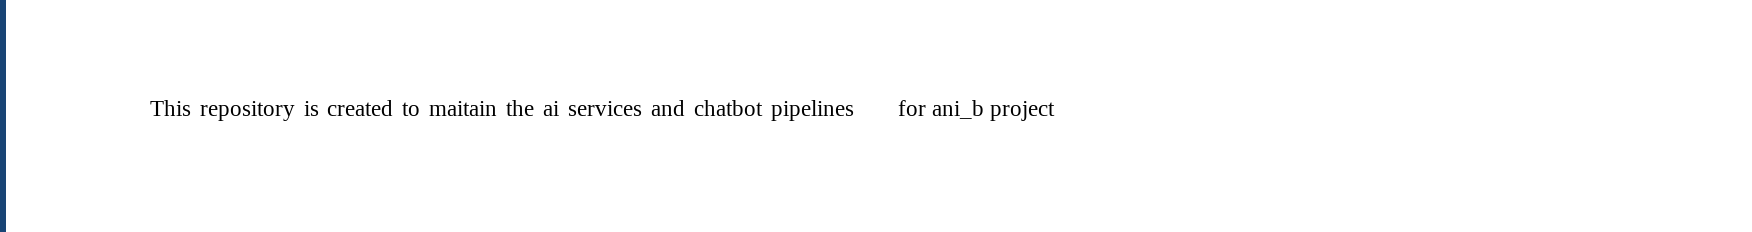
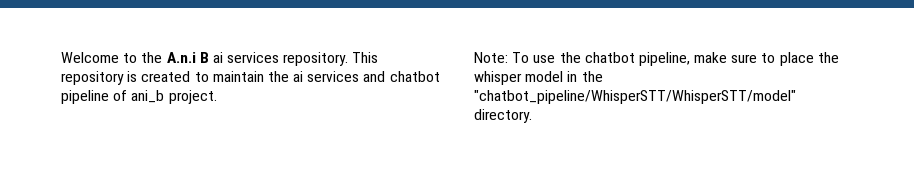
(149, 108) none -> [61,52,349,66] Welcome to the A.n.i B ai services repository.
[429,101,498,116] maitain -> [212,71,264,82] maintain
[770,100,1056,121] pipelines for ani_b project -> [61,90,217,104] [474,52,839,66] [474,71,603,85] [474,90,796,104] [474,109,532,123] pipeline of ani_b project. // Note: To use the chatbot pipeline, make sure to place the whisper model in the "chatbot_pipeline/WhisperSTT/WhisperSTT/model" directory.

